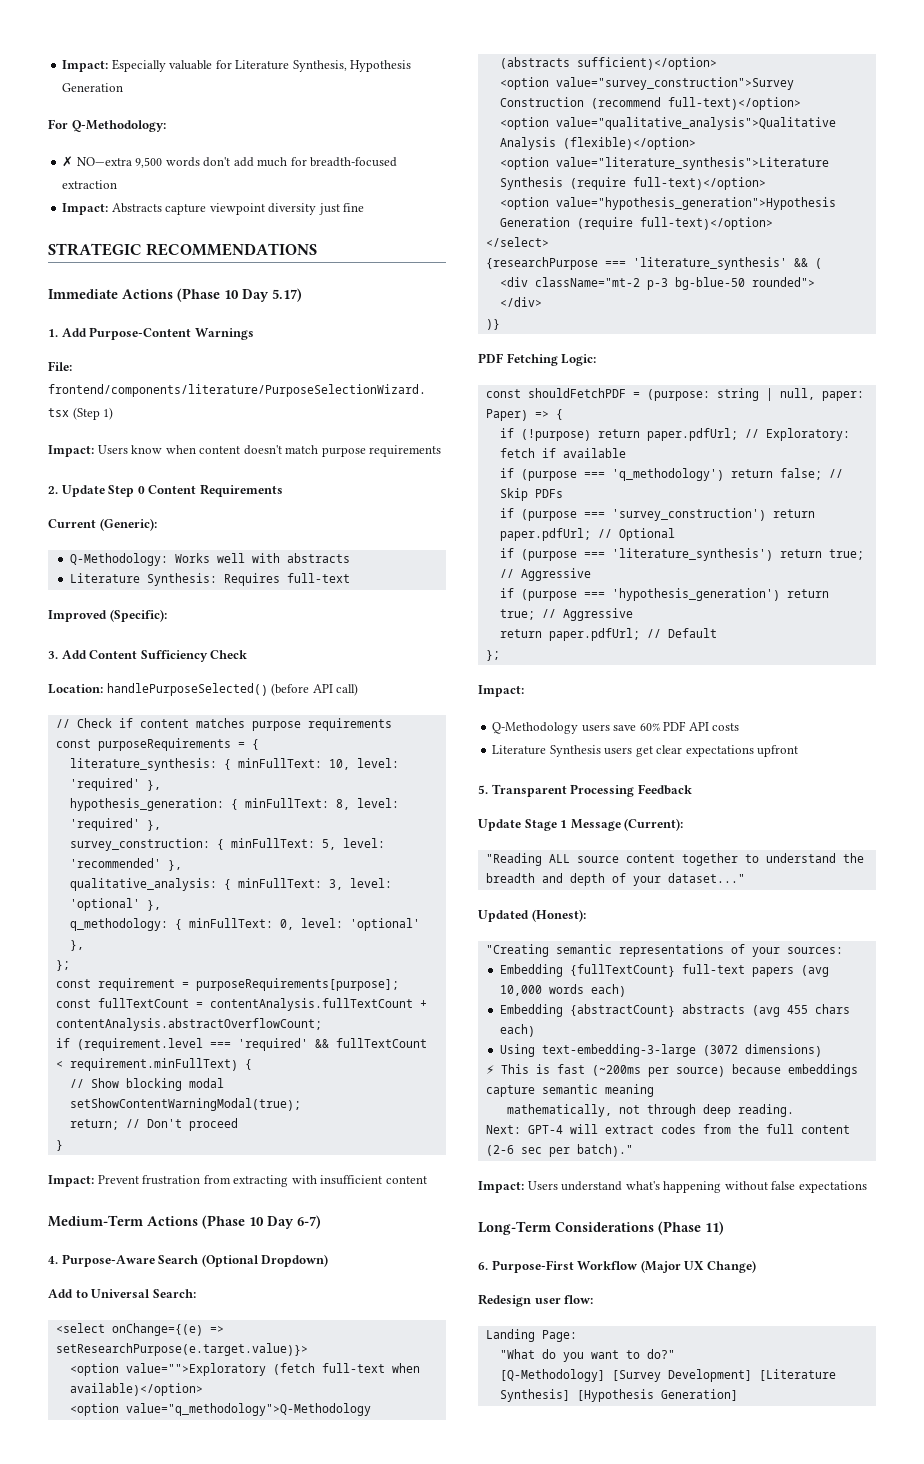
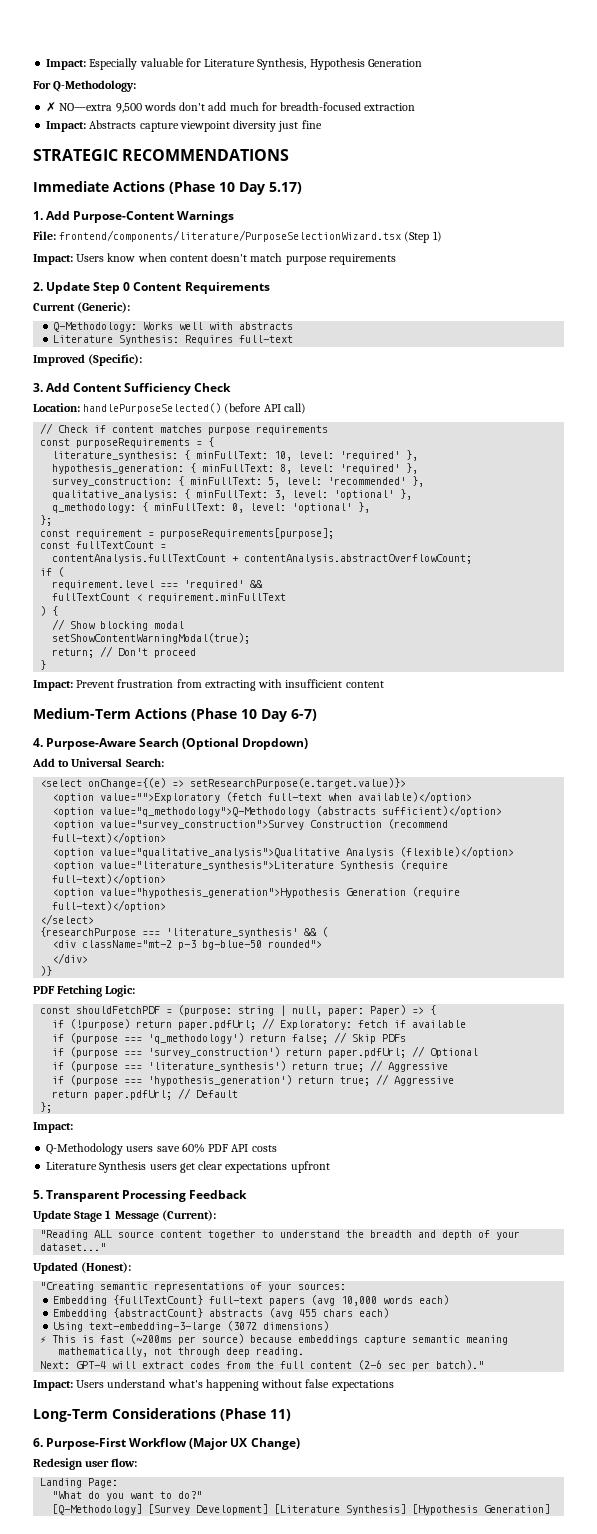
(203, 1005) none -> (167, 546) //
[76,1038,203,1051] (requirement.level -> [58,567,65,577] [52,580,155,590] ( // requirement.level
(329, 1043) none -> (264, 584) //
[69,1058,238,1071] requirement.minFullText) -> [148,593,287,603] [40,606,47,616] requirement.minFullText // )

